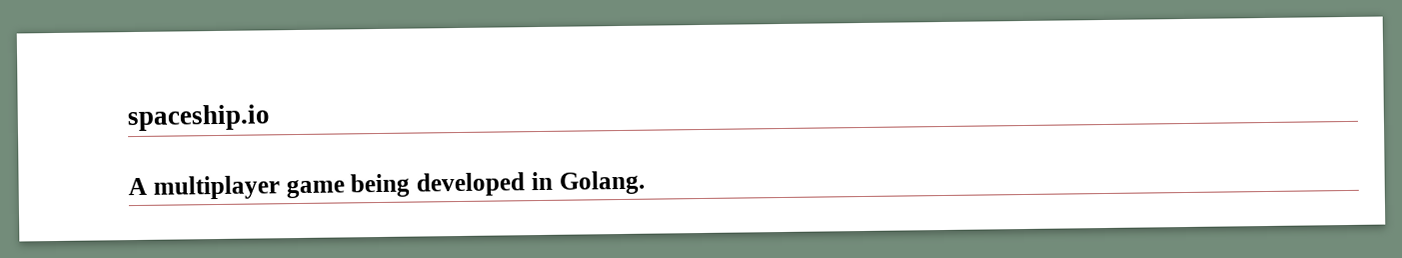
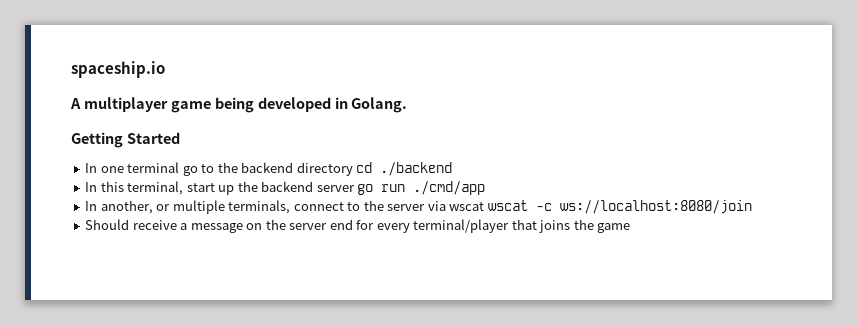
(645, 182) none -> [71,132,180,148] [85,162,453,176] [85,181,486,195] [85,200,752,214] [85,219,631,233] // Getting Started // In one terminal go to the backend directory cd ./backend // In this terminal, start up the backend server go run ./cmd/app // In another, or multiple terminals, connect to the server via wscat wscat -c ws://localhost:8080/join // Should receive a message on the server end for every terminal/player that joins the game

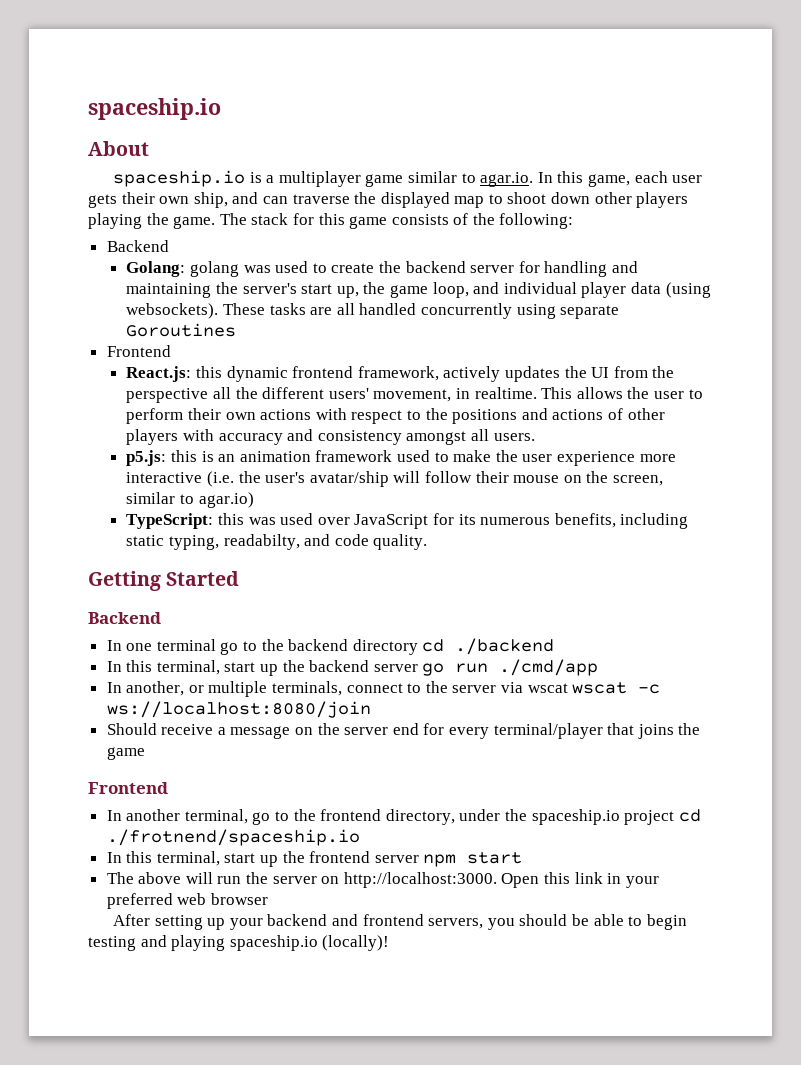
[70,97,408,113] A multiplayer game being developed in Golang. -> [88,141,149,156] [113,170,703,187] [88,192,689,208] [88,213,574,229] [106,240,169,252] [126,261,638,277] [126,282,711,298] [126,303,620,319] [126,323,237,337] [106,345,171,357] [126,366,675,382] [126,387,703,403] [126,408,665,424] [126,429,535,445] [126,450,676,466] [126,471,663,487] [126,492,254,508] [126,513,689,529] [126,534,428,550] About // spaceship.io is a multiplayer game similar to agar.io. In this game, each user gets their own ship, and can traverse the displayed map to shoot down other players playing the game. The stack for this game consists of the following: // Backend // Golang: golang was used to create the backend server for handling and maintaining the server's start up, the game loop, and individual player data (using websockets). These tasks are all handled concurrently using separate Goroutines // Frontend // React.js: this dynamic frontend framework, actively updates the UI from the perspective all the different users' movement, in realtime. This allows the user to perform their own actions with respect to the positions and actions of other players with accuracy and consistency amongst all users. // p5.js: this is an animation framework used to make the user experience more interactive (i.e. the user's avatar/ship will follow their mouse on the screen, similar to agar.io) // TypeScript: this was used over JavaScript for its numerous benefits, including static typing, readabilty, and code quality.
(180, 138) none -> [88,612,161,624] // Backend
(631, 228) none -> [88,782,168,794] [106,809,701,825] [106,829,360,846] [106,851,523,867] [106,872,659,888] [106,893,268,909] [113,914,687,930] [88,935,390,951] // Frontend // In another terminal, go to the frontend directory, under the spaceship.io project cd ./frotnend/spaceship.io // In this terminal, start up the frontend server npm start // The above will run the server on http://localhost:3000. Open this link in your preferred web browser // After setting up your backend and frontend servers, you should be able to begin testing and playing spaceship.io (locally)!

